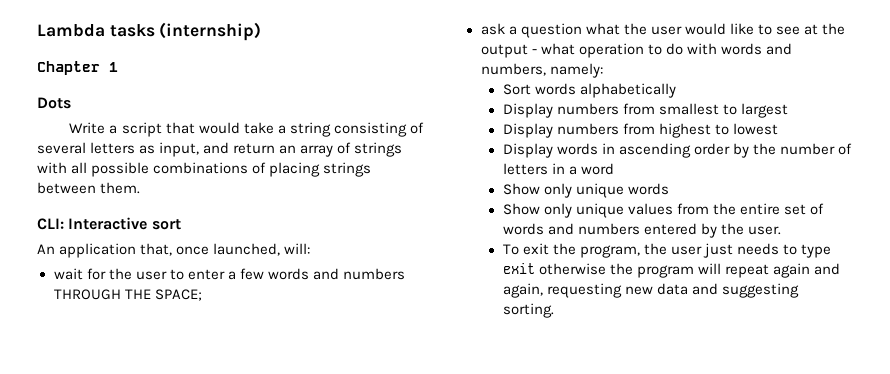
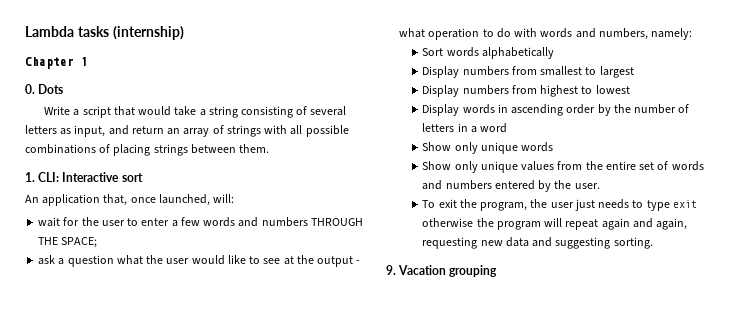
(118, 67) none -> [25,84,35,94] 0.
(141, 188) none -> [25,172,35,182] 1.
(554, 310) none -> [386,265,498,277] // 9. Vacation grouping

